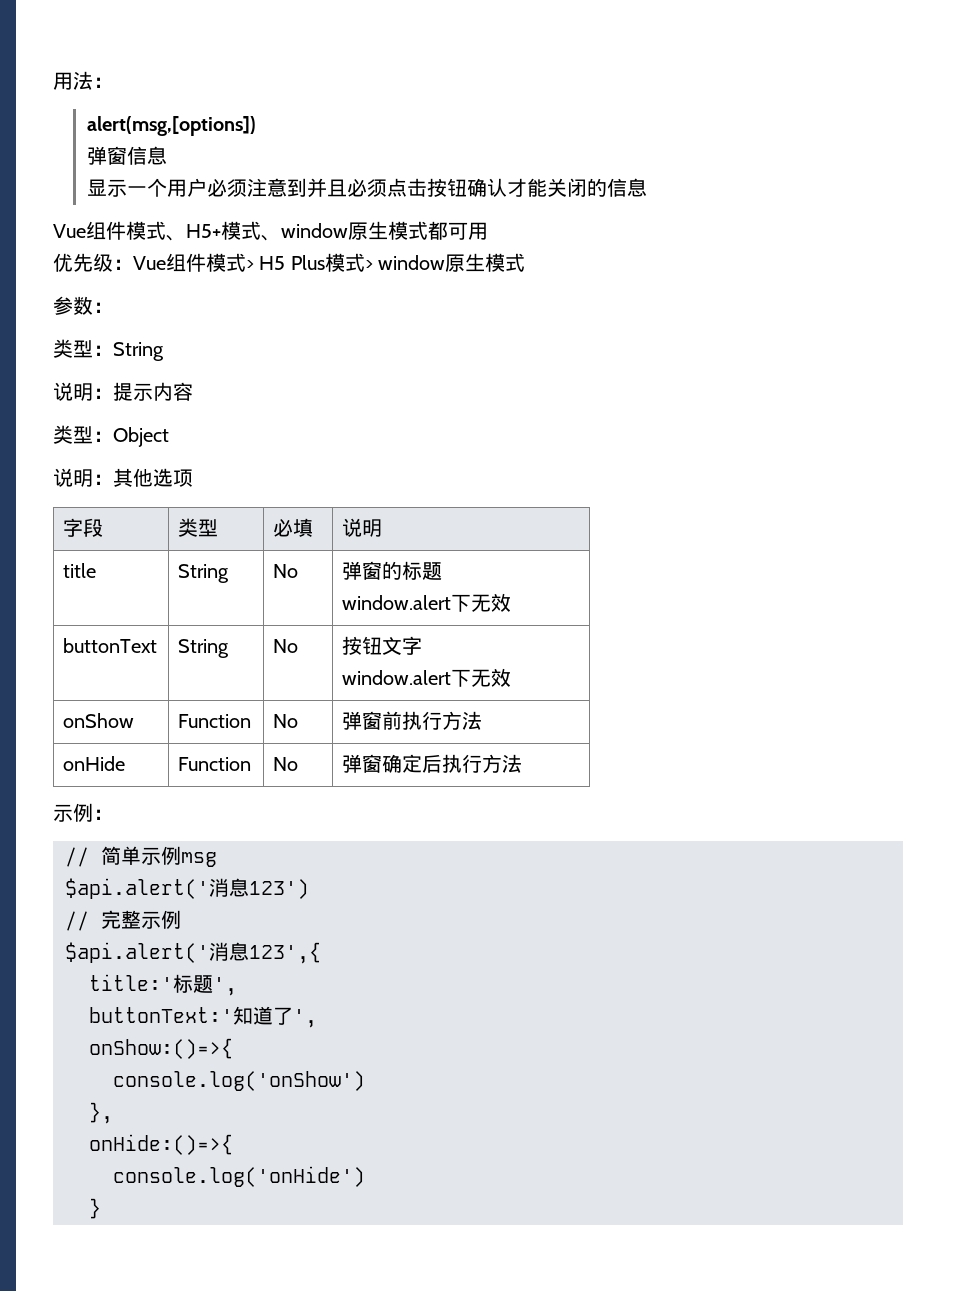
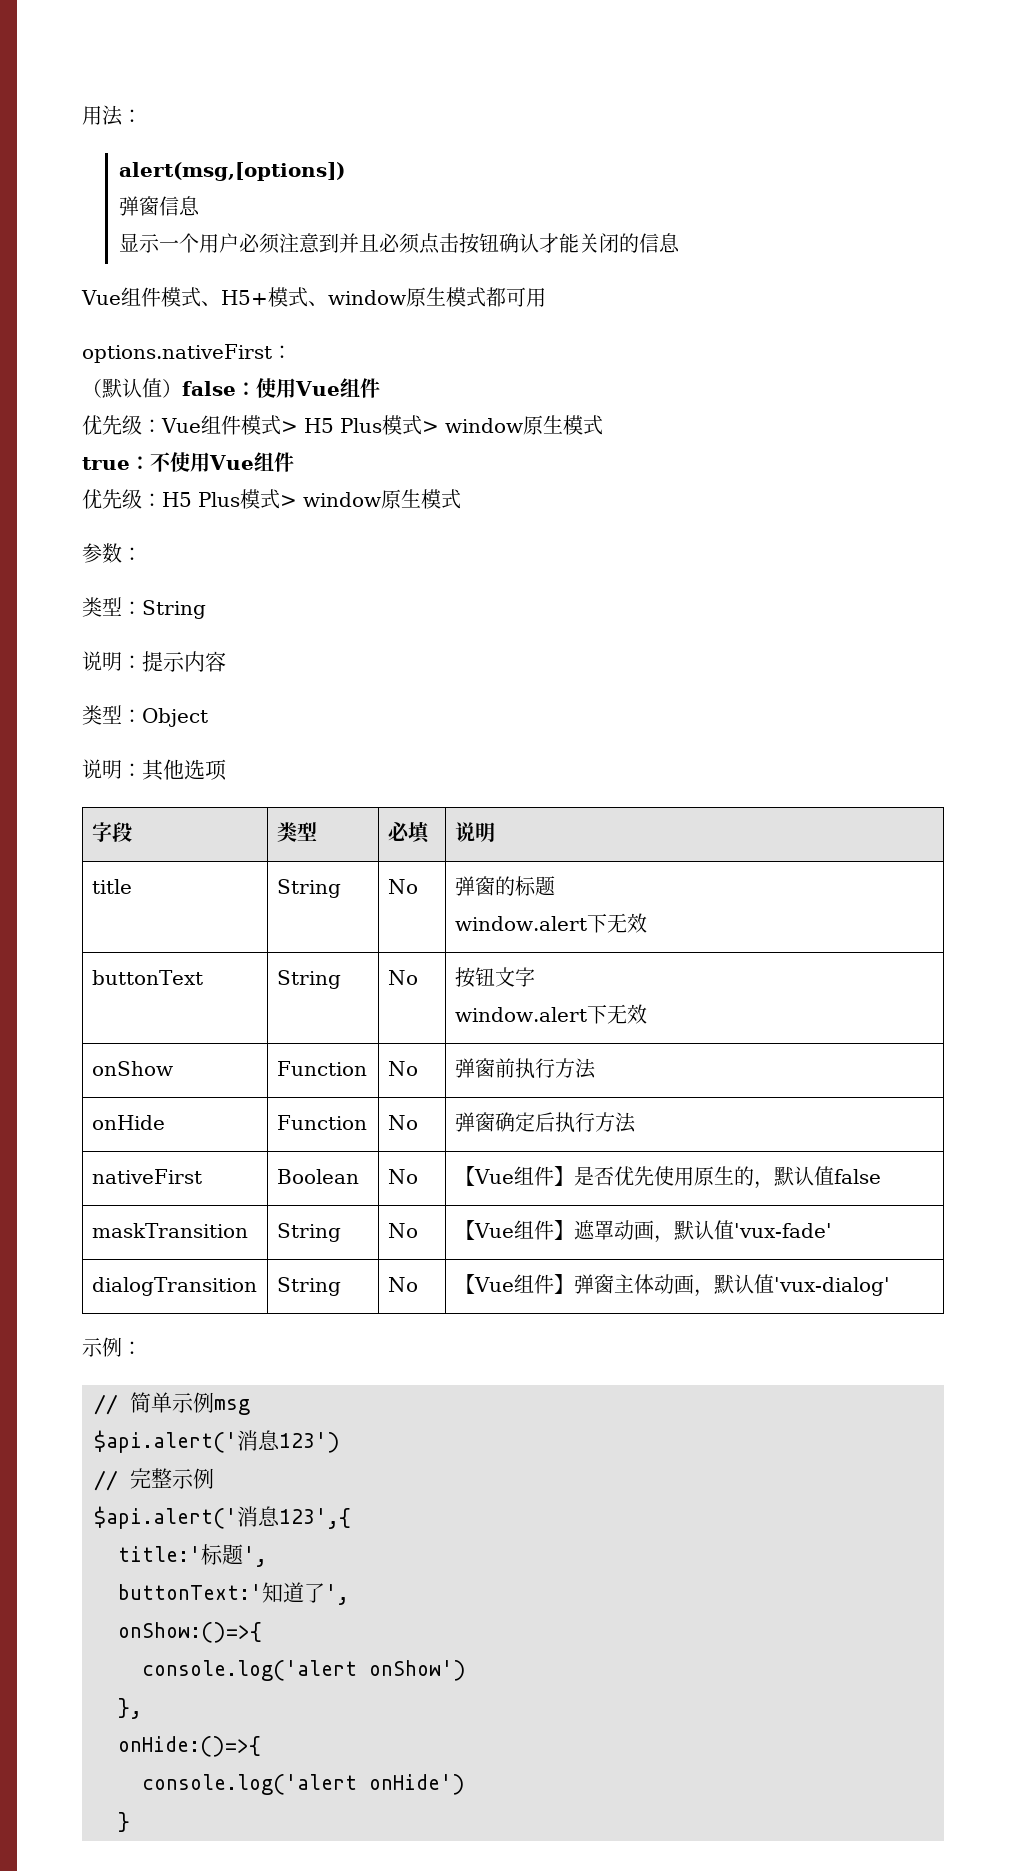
(488, 231) none -> [82,344,292,363] [82,378,380,398] // options.nativeFirst： // （默认值）false：使用Vue组件
(526, 262) none -> [82,452,294,472] [82,489,461,509] // true：不使用Vue组件 // 优先级：H5 Plus模式> window原生模式
(523, 763) none -> [91,1169,202,1184] [276,1169,359,1184] [387,1169,418,1184] [454,1166,881,1189] [91,1223,248,1238] [276,1223,341,1242] [387,1223,418,1238] [454,1220,832,1243] [91,1277,257,1296] [276,1277,341,1296] [387,1277,418,1292] [454,1274,890,1297] // nativeFirst | Boolean | No | 【Vue组件】是否优先使用原生的，默认值false // maskTransition | String | No | 【Vue组件】遮罩动画，默认值'vux-fade' // dialogTransition | String | No | 【Vue组件】弹窗主体动画，默认值'vux-dialog'
[113,1071,365,1091] console.log('onShow') -> [142,1660,466,1681] console.log('alert onShow')
[113,1166,365,1187] console.log('onHide') -> [142,1774,465,1795] console.log('alert onHide')

